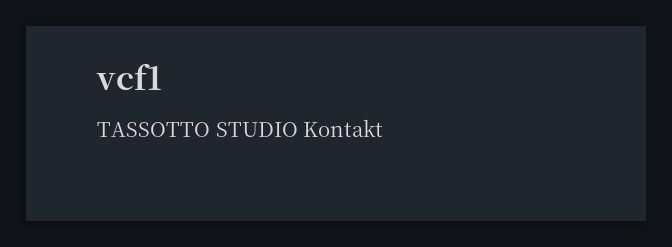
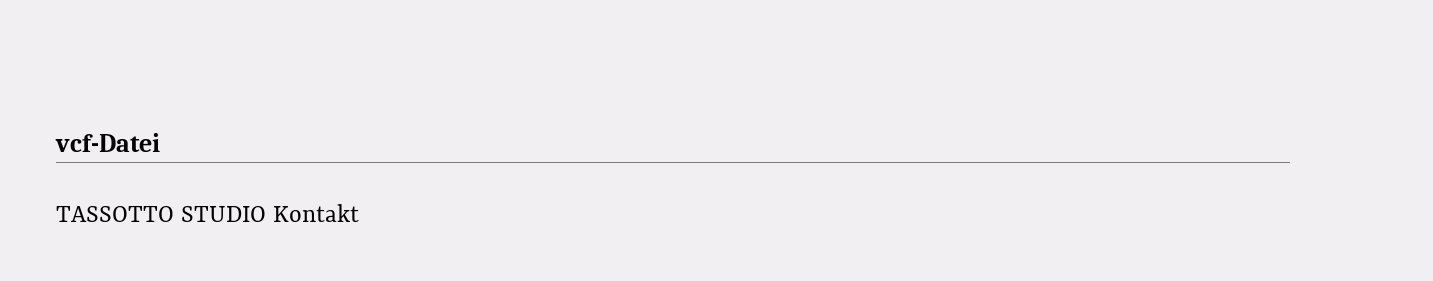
[96,63,162,90] vcf1 -> [55,133,160,152] vcf-Datei

